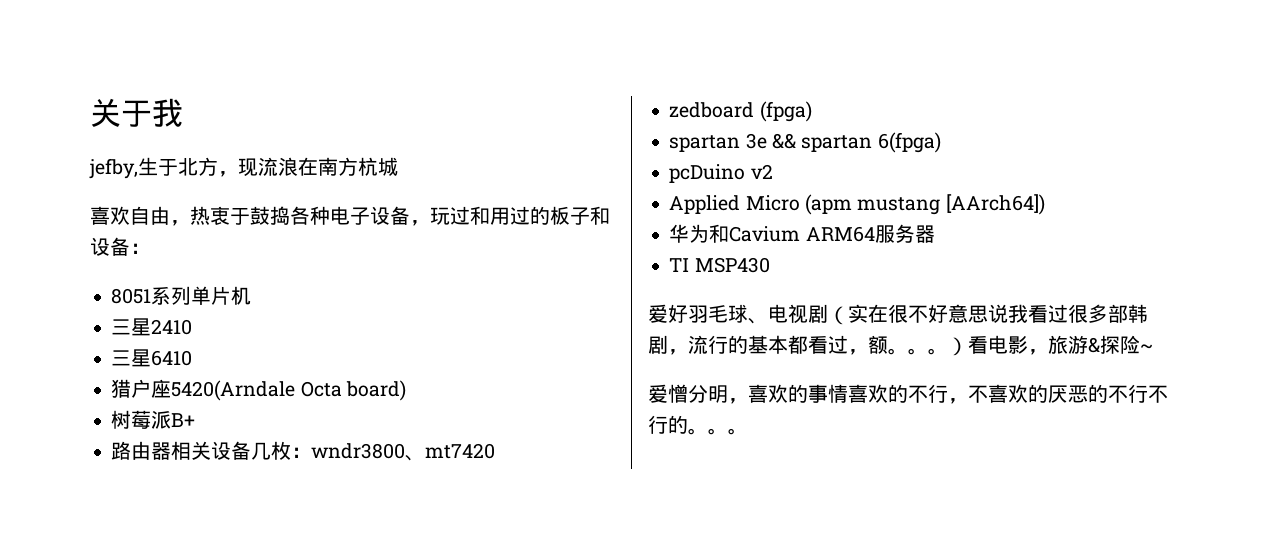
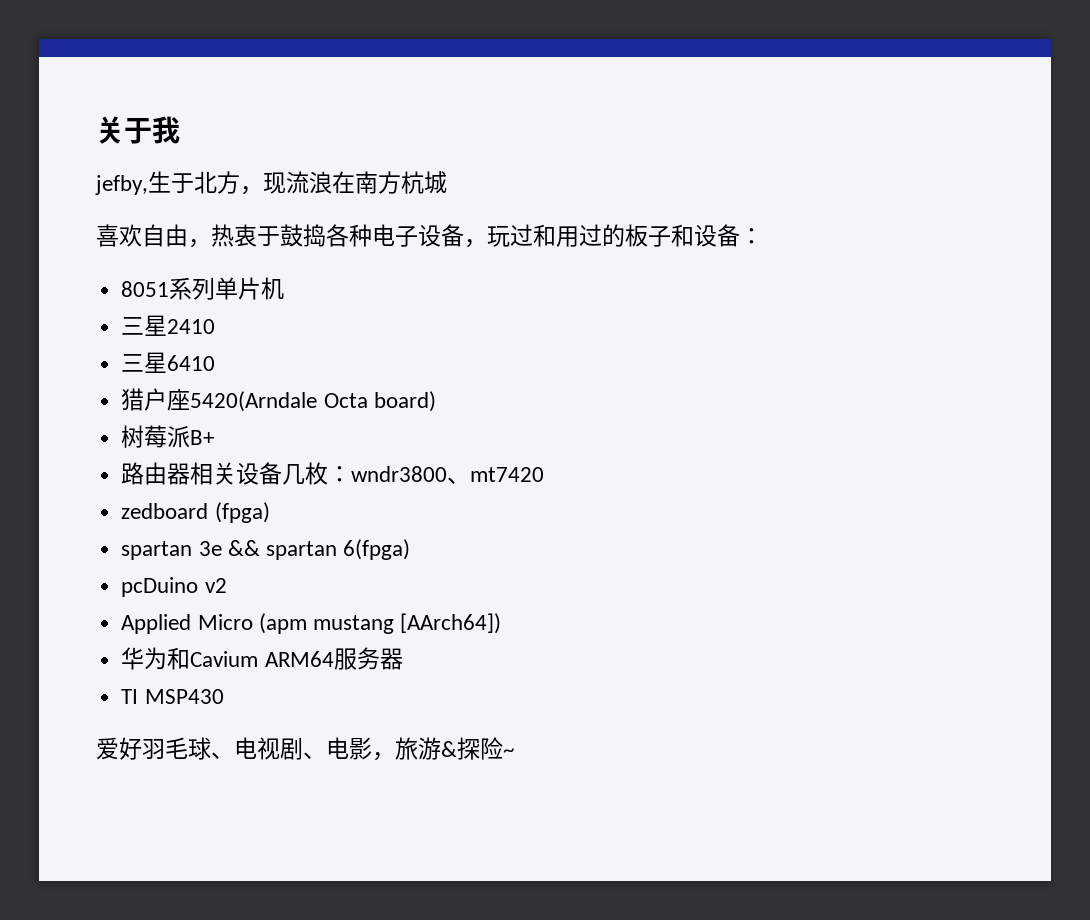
[828,304,1148,325] [648,335,988,356] （实在很不好意思说我看过很多部韩剧，流行的基本都看过，额。。。）看 -> [303,752,326,759] 、
[648,384,1168,404] [648,415,748,435] // 爱憎分明，喜欢的事情喜欢的不行，不喜欢的厌恶的不行不行的。。。 -> (514, 752) none

